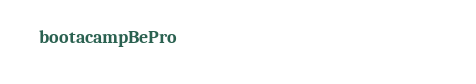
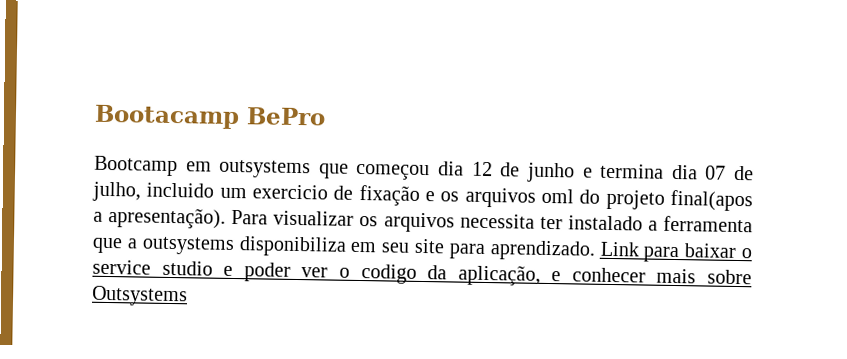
[39,30,177,47] bootacampBePro -> [94,104,326,130] [94,155,755,183] [92,181,753,212] [93,207,754,233] [92,236,753,263] [92,259,752,286] [91,285,188,307] Bootacamp BePro // Bootcamp em outsystems que começou dia 12 de junho e termina dia 07 de julho, incluido um exercicio de fixação e os arquivos oml do projeto final(apos a apresentação). Para visualizar os arquivos necessita ter instalado a ferramenta que a outsystems disponibiliza em seu site para aprendizado. Link para baixar o service studio e poder ver o codigo da aplicação, e conhecer mais sobre Outsystems

